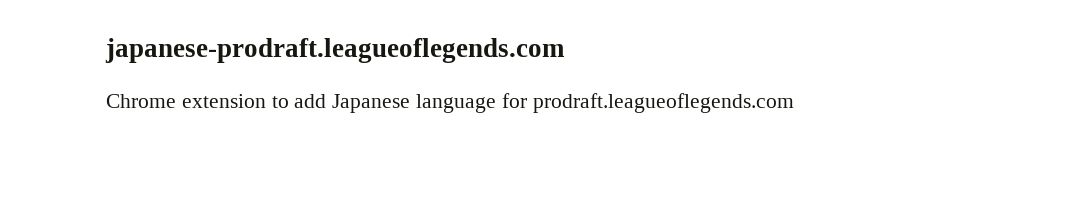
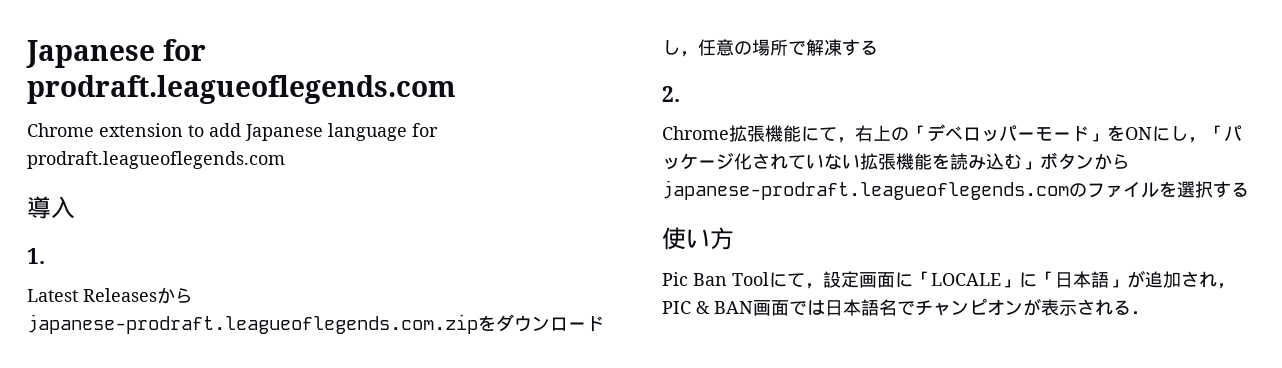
[105,38,565,63] japanese-prodraft.leagueoflegends.com -> [26,39,206,68] [27,75,456,104] Japanese for prodraft.leagueoflegends.com
(794, 103) none -> [27,196,75,219] [27,248,45,264] [27,287,193,304] [27,314,604,334] [662,39,878,57] [662,86,680,102] [662,124,1242,143] [662,152,1130,170] [662,180,1249,200] [662,227,734,250] [662,270,1235,289] [662,298,1149,316] // 導入 // 1. // Latest Releasesからjapanese-prodraft.leagueoflegends.com.zipをダウンロードし，任意の場所で解凍する // 2. // Chrome拡張機能にて，右上の「デベロッパーモード」をONにし，「パッケージ化されていない拡張機能を読み込む」ボタンからjapanese-prodraft.leagueoflegends.comのファイルを選択する // 使い方 // Pic Ban Toolにて，設定画面に「LOCALE」に「日本語」が追加され，PIC & BAN画面では日本語名でチャンピオンが表示される．

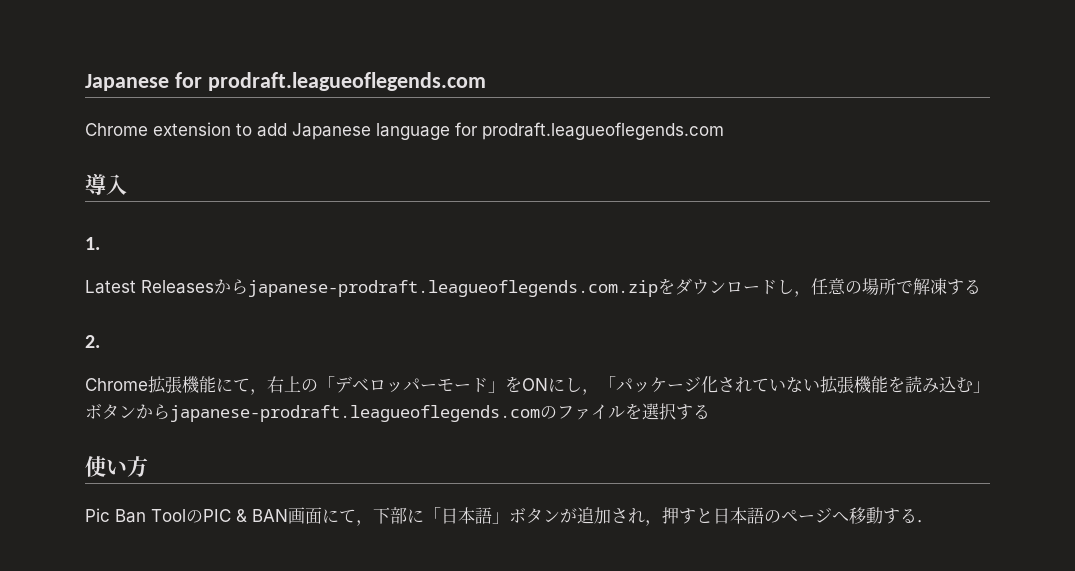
[769,271,1019,289] にて，設定画面に「LOCALE」 -> [186,507,407,526] のPIC & BAN画面にて，下部
(1127, 283) none -> [509,507,560,524] ボタン
[662,298,1113,316] PIC & BAN画面では日本語名でチャンピオンが表示され -> [662,507,900,524] 押すと日本語のページへ移動す

